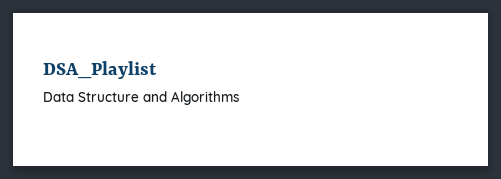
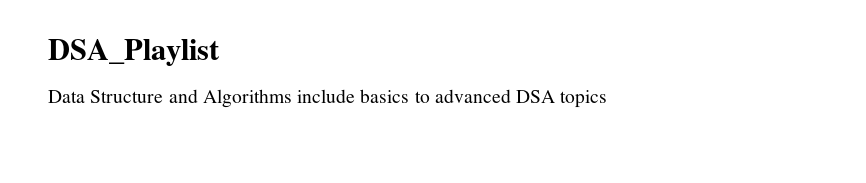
(239, 98) none -> [297,89,608,108] include basics to advanced DSA topics

